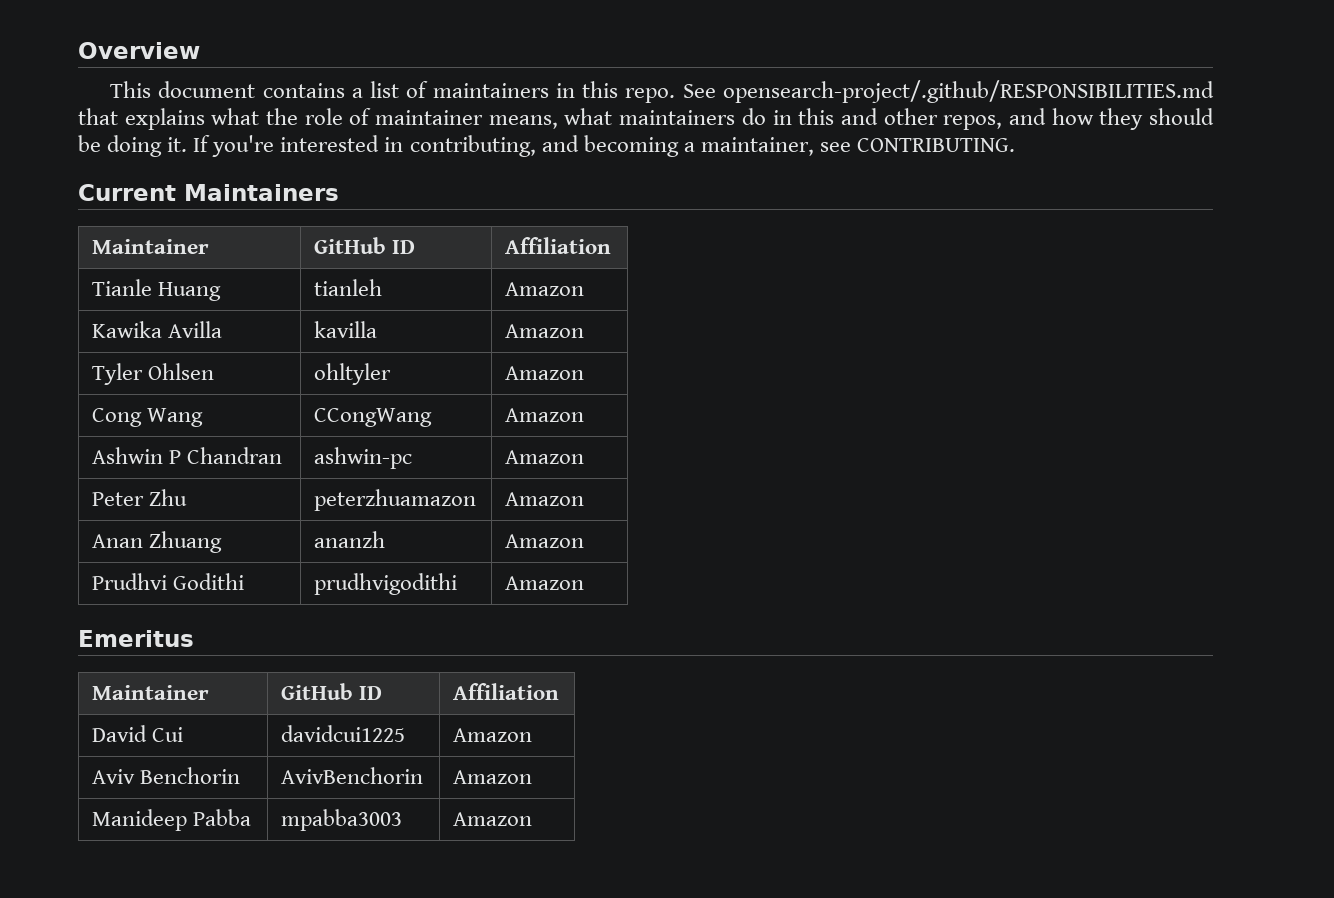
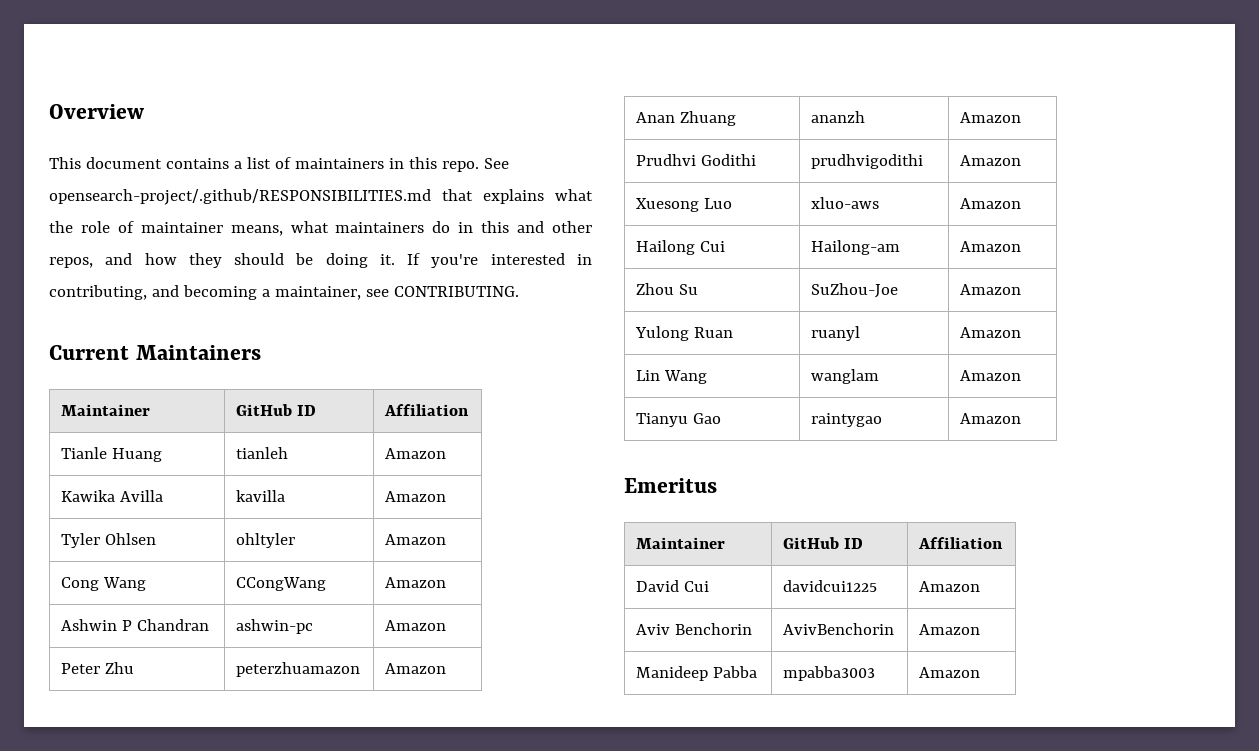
(585, 583) none -> [635,198,732,212] [810,197,879,209] [959,198,1021,209] [635,240,725,255] [810,240,900,255] [959,241,1021,252] [635,283,698,295] [810,283,898,298] [959,284,1021,295] [634,326,733,341] [810,326,860,341] [959,327,1021,338] [635,370,707,384] [810,369,879,384] [959,370,1021,381] [635,413,721,427] [810,413,882,427] [959,413,1021,424] // Xuesong Luo | xluo-aws | Amazon // Hailong Cui | Hailong-am | Amazon // Zhou Su | SuZhou-Joe | Amazon // Yulong Ruan | ruanyl | Amazon // Lin Wang | wanglam | Amazon // Tianyu Gao | raintygao | Amazon

